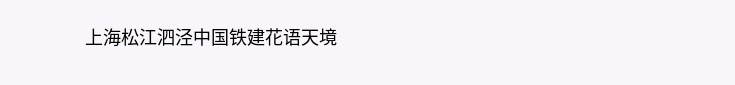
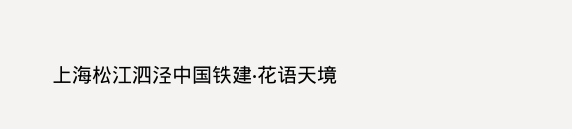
(265, 37) none -> [252,75,257,82] ·

